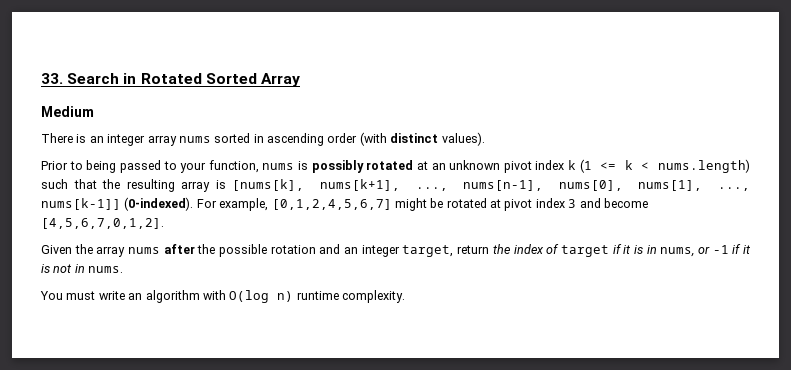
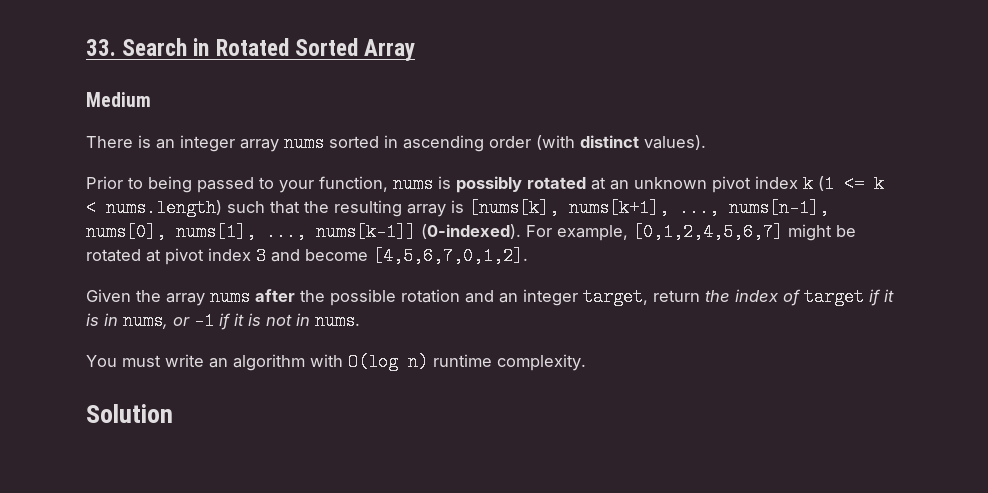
(405, 296) none -> [86,404,173,423] // Solution

